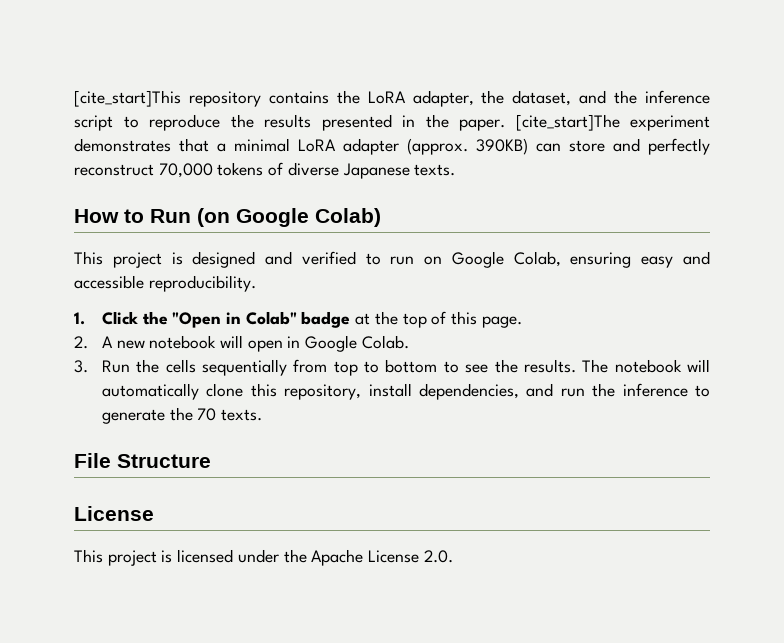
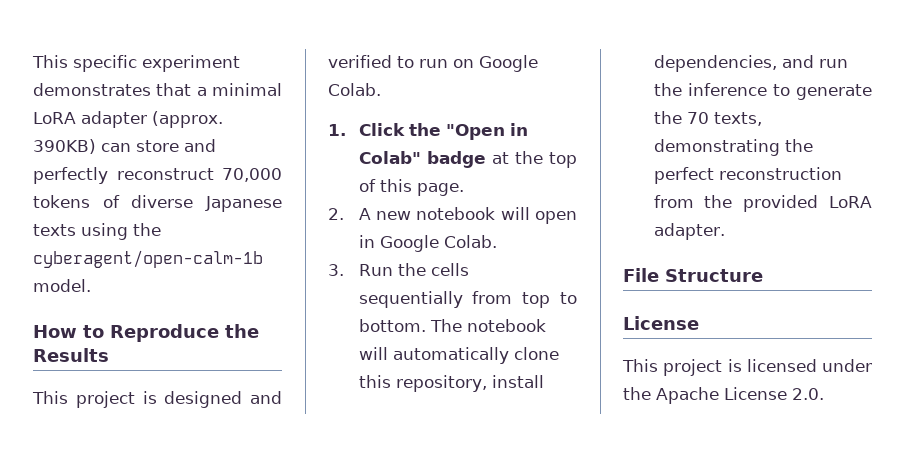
[74,90,710,107] [74,114,620,131] [cite_start]This repository contains the LoRA adapter, the dataset, and the inference script to reproduce the results presented in the paper. [cite_start]The -> [32,55,137,72] This specific
[414,164,456,176] [74,208,381,227] texts. // How to Run (on Google Colab) -> [33,223,161,240] [33,250,263,268] [33,279,91,292] [33,324,259,342] [33,348,109,362] texts using the cyberagent/open-calm-1b model. // How to Reproduce the Results
[513,251,710,268] [74,275,256,292] Colab, ensuring easy and accessible reproducibility. -> [328,83,381,96] Colab.
[385,359,576,373] bottom to see the results. -> [358,319,426,332] bottom.
[220,409,262,421] texts. -> [713,112,762,126] [653,139,813,156] [653,167,842,184] [653,195,872,212] [653,223,725,240] texts, demonstrating the perfect reconstruction from the provided LoRA adapter.

